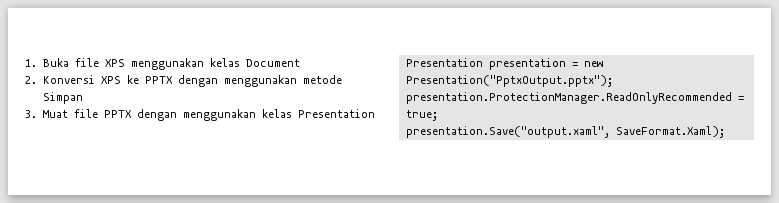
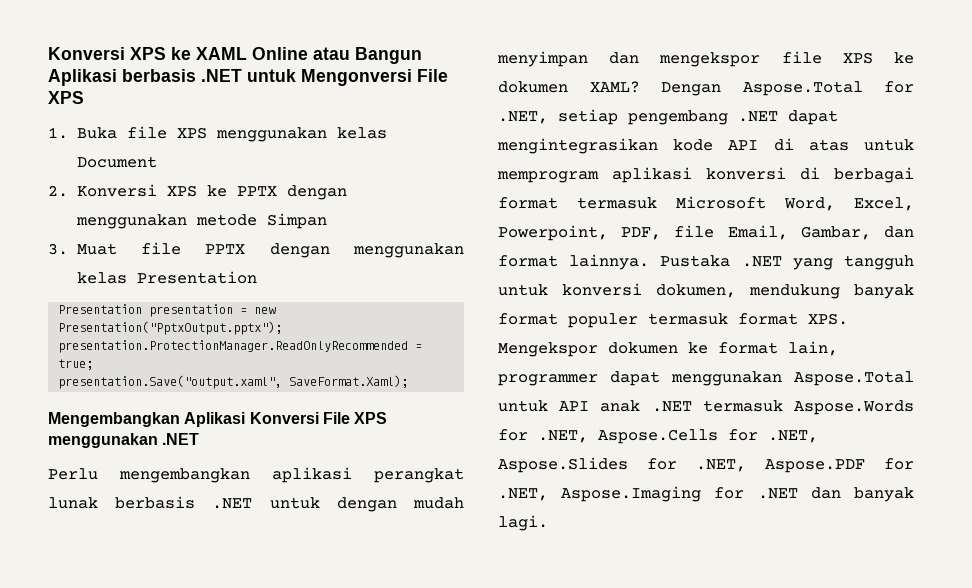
(25, 63) none -> [48,47,422,64] [48,69,448,86] [48,91,84,104] Konversi XPS ke XAML Online atau Bangun Aplikasi berbasis .NET untuk Mengonversi File XPS //
(725, 132) none -> [48,412,388,427] [48,433,200,448] [48,467,464,483] [48,496,464,512] [497,51,914,67] [498,81,914,96] [498,109,838,125] [497,138,914,154] [497,167,914,183] [498,196,914,211] [498,225,914,241] [498,254,914,270] [498,283,914,299] [498,313,848,328] [498,341,838,357] [498,371,914,386] [498,400,914,415] [498,429,818,444] [498,457,914,473] [498,486,914,502] [498,515,548,531] // Mengembangkan Aplikasi Konversi File XPS menggunakan .NET // Perlu mengembangkan aplikasi perangkat lunak berbasis .NET untuk dengan mudah menyimpan dan mengekspor file XPS ke dokumen XAML? Dengan Aspose.Total for .NET, setiap pengembang .NET dapat mengintegrasikan kode API di atas untuk memprogram aplikasi konversi di berbagai format termasuk Microsoft Word, Excel, Powerpoint, PDF, file Email, Gambar, dan format lainnya. Pustaka .NET yang tangguh untuk konversi dokumen, mendukung banyak format populer termasuk format XPS. Mengekspor dokumen ke format lain, programmer dapat menggunakan Aspose.Total untuk API anak .NET termasuk Aspose.Words for .NET, Aspose.Cells for .NET, Aspose.Slides for .NET, Aspose.PDF for .NET, Aspose.Imaging for .NET dan banyak lagi.

